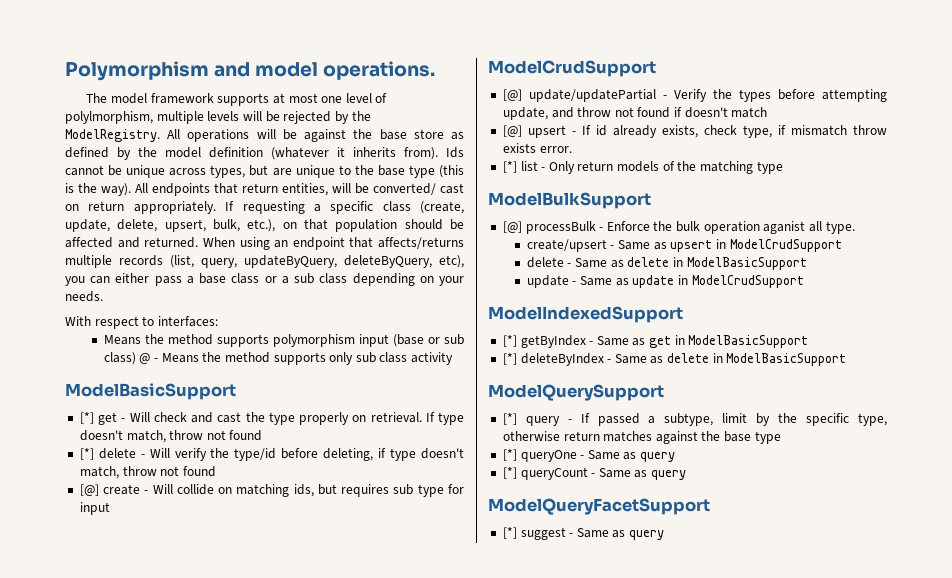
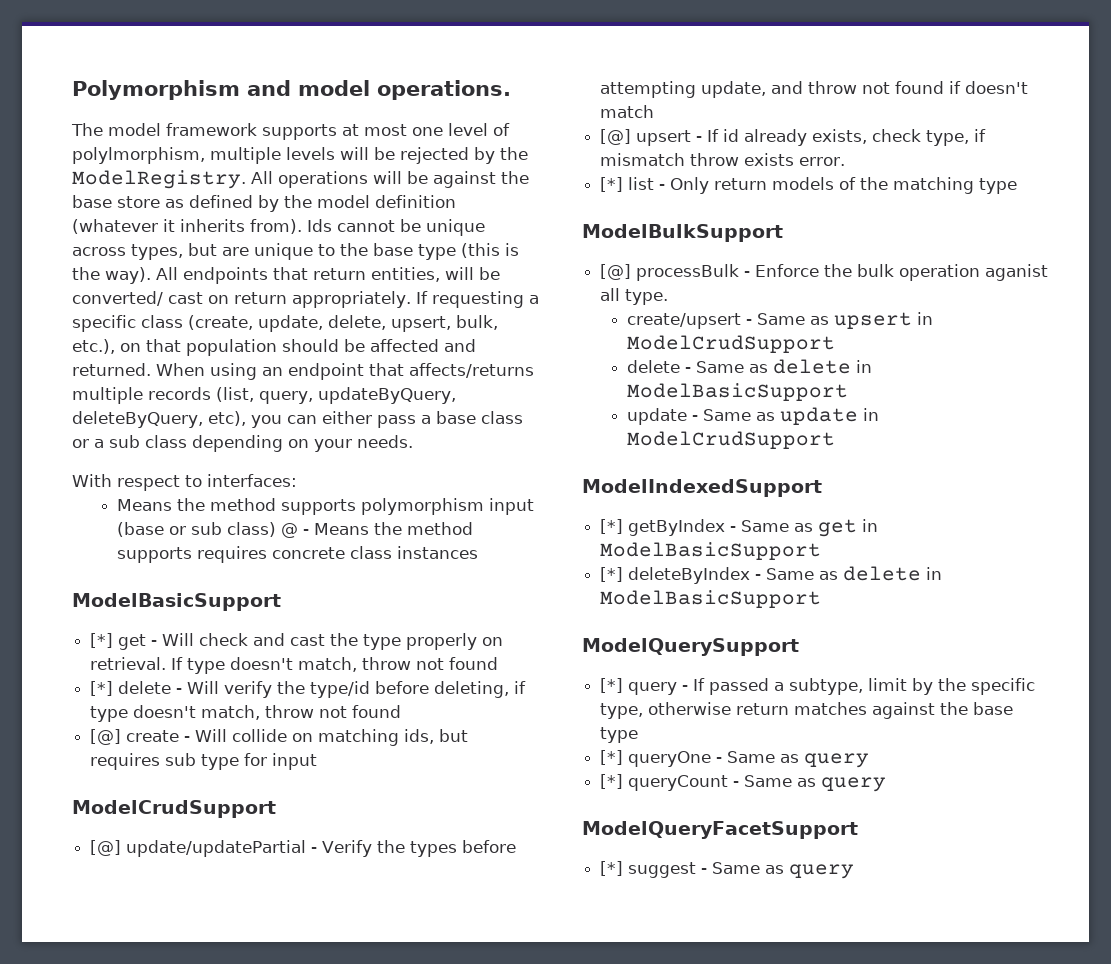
[329,352,454,365] only sub class activity -> [196,546,478,563] requires concrete class instances

